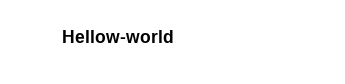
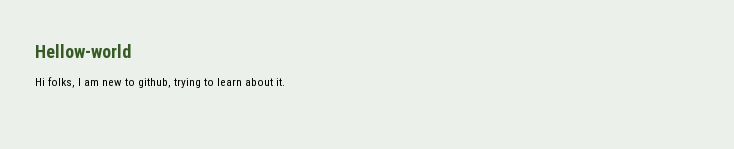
(174, 36) none -> [35,77,286,88] // Hi folks, I am new to github, trying to learn about it.

